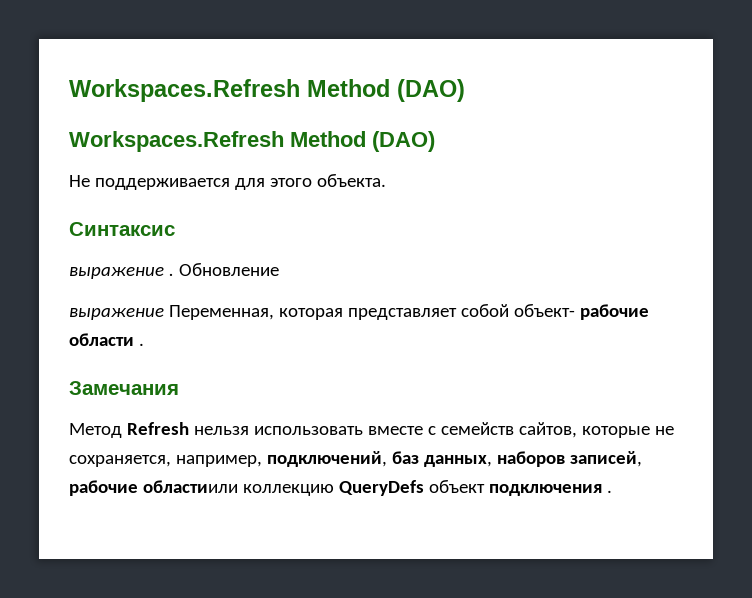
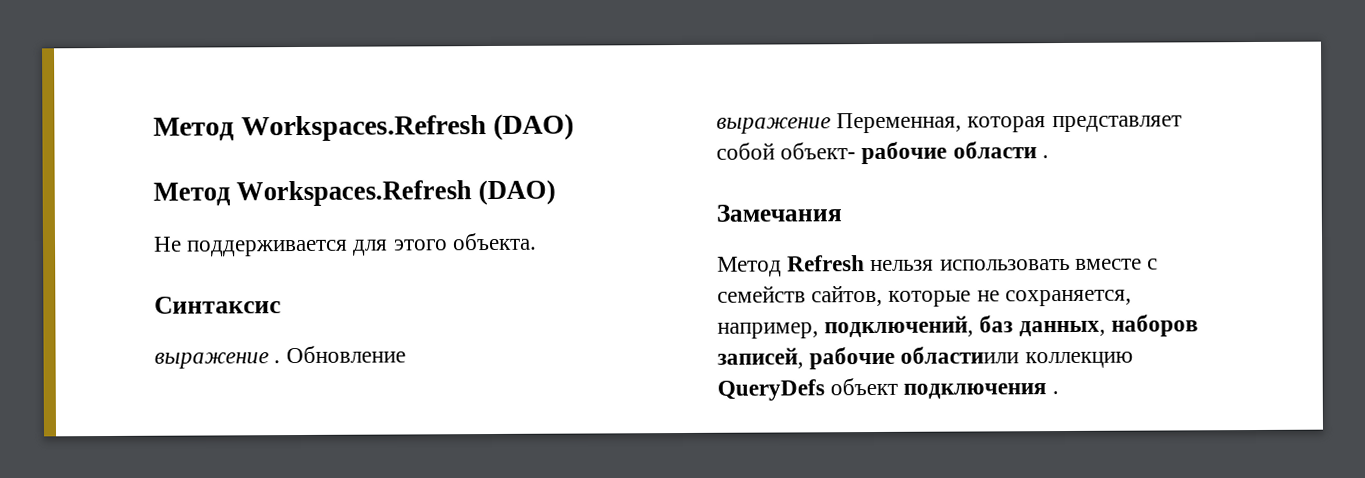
[69,79,465,102] [69,131,366,152] Workspaces.Refresh Method (DAO) // Workspaces.Refresh Method -> [153,113,575,142] [153,180,473,207] Метод Workspaces.Refresh (DAO) // Метод Workspaces.Refresh

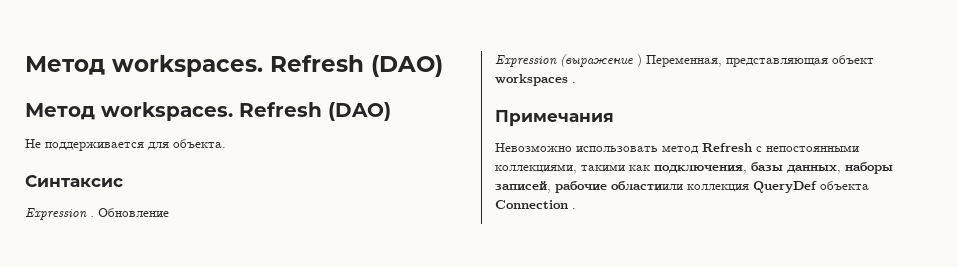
[153,115,487,142] Метод Workspaces.Refresh -> [25,55,364,77] Метод workspaces. Refresh
[236,180,473,207] Workspaces.Refresh -> [101,102,322,121] workspaces. Refresh
[392,239,448,251] этого -> (169, 146) none
[154,352,269,369] выражение -> [25,208,87,220] Expression
[716,112,1182,134] [716,141,1049,165] [716,204,842,222] [717,255,1159,277] [717,284,1132,307] [717,314,1198,339] [717,346,1133,370] [717,377,1047,401] выражение Переменная, которая представляет собой объект- рабочие области . // Замечания // Метод Refresh нельзя использовать вместе с семейств сайтов, которые не сохраняется, например, подключений, баз данных, наборов записей, рабочие областиили коллекцию QueryDefs объект подключения -> [495,54,874,67] [495,74,576,86] [495,110,614,126] [495,143,859,154] [495,162,893,174] [495,181,869,193] [495,200,568,209] Expression (выражение ) Переменная, представляющая объект workspaces . // Примечания // Невозможно использовать метод Refresh с непостоянными коллекциями, такими как подключения, базы данных, наборы записей, рабочие областиили коллекция QueryDef объекта Connection

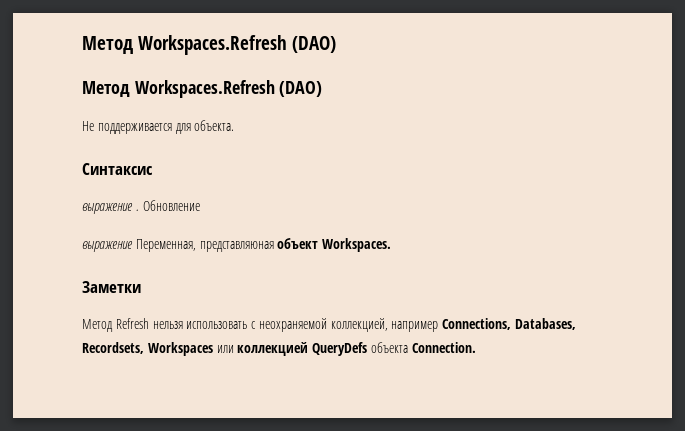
[25,55,364,77] Метод workspaces. Refresh -> [82,35,288,55] Метод Workspaces.Refresh
[101,102,322,121] workspaces. Refresh -> [134,80,275,98] Workspaces.Refresh
[25,208,87,220] Expression -> [82,203,133,214] выражение
[495,54,874,67] [495,74,576,86] [495,110,614,126] [495,143,859,154] [495,162,893,174] [495,181,869,193] [495,200,576,209] Expression (выражение ) Переменная, представляющая объект workspaces . // Примечания // Невозможно использовать метод Refresh с непостоянными коллекциями, такими как подключения, базы данных, наборы записей, рабочие областиили коллекция QueryDef объекта Connection . -> [82,238,392,252] [82,281,141,293] [82,318,577,332] [82,342,476,356] выражение Переменная, представляюная объект Workspaces. // Заметки // Метод Refresh нельзя использовать с неохраняемой коллекцией, например Connections, Databases, Recordsets, Workspaces или коллекцией QueryDefs объекта Connection.

